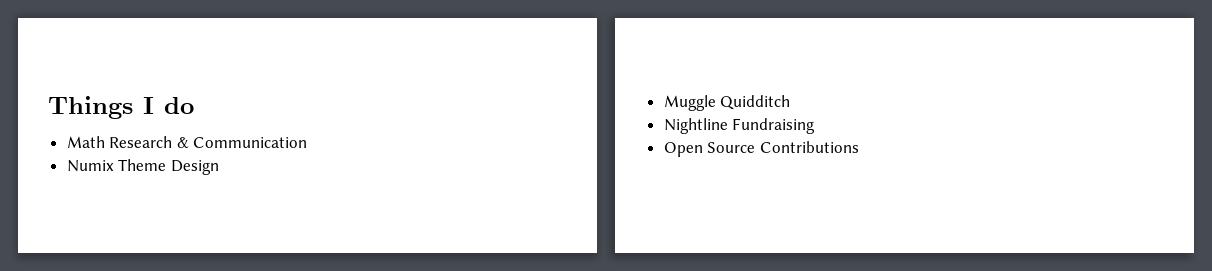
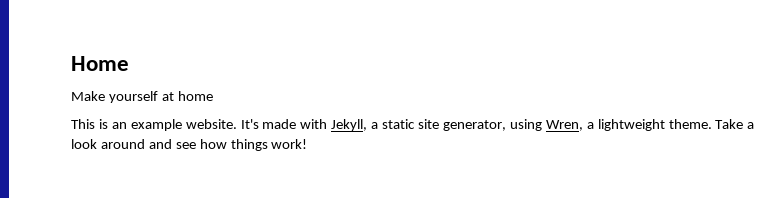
[48,96,194,119] [66,136,308,148] [66,159,219,175] [663,95,791,111] [663,118,816,134] [663,141,859,157] Things I do // Math Research & Communication // Numix Theme Design // Muggle Quidditch // Nightline Fundraising // Open Source Contributions -> [71,56,129,71] [71,91,213,103] [71,119,755,131] [71,139,308,151] Home // Make yourself at home // This is an example website. It's made with Jekyll, a static site generator, using Wren, a lightweight theme. Take a look around and see how things work!

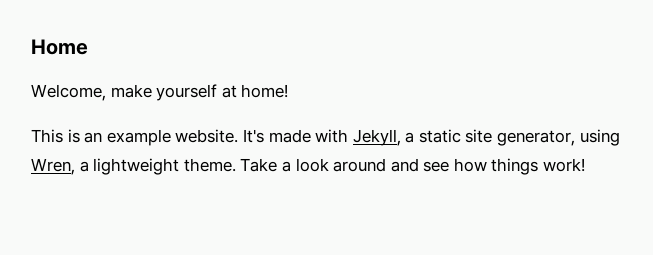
[71,91,105,101] Make -> [31,84,152,101] Welcome, make
[177,91,213,101] home -> [241,84,289,98] home!

